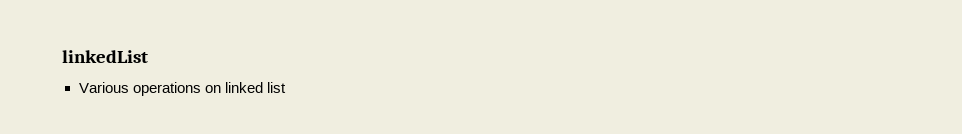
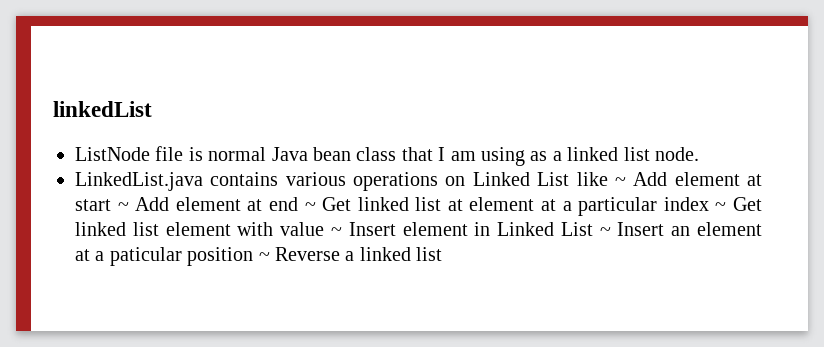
[78,82,221,96] Various operations on -> [75,146,699,166] [75,172,763,191] [75,197,762,216] [75,222,763,236] [75,247,355,266] ListNode file is normal Java bean class that I am using as a linked list node. // LinkedList.java contains various operations on Linked List like ~ Add element at start ~ Add element at end ~ Get linked list at element at a particular index ~ Get linked list element with value ~ Insert element in Linked List ~ Insert an element at a paticular position ~ Reverse a

